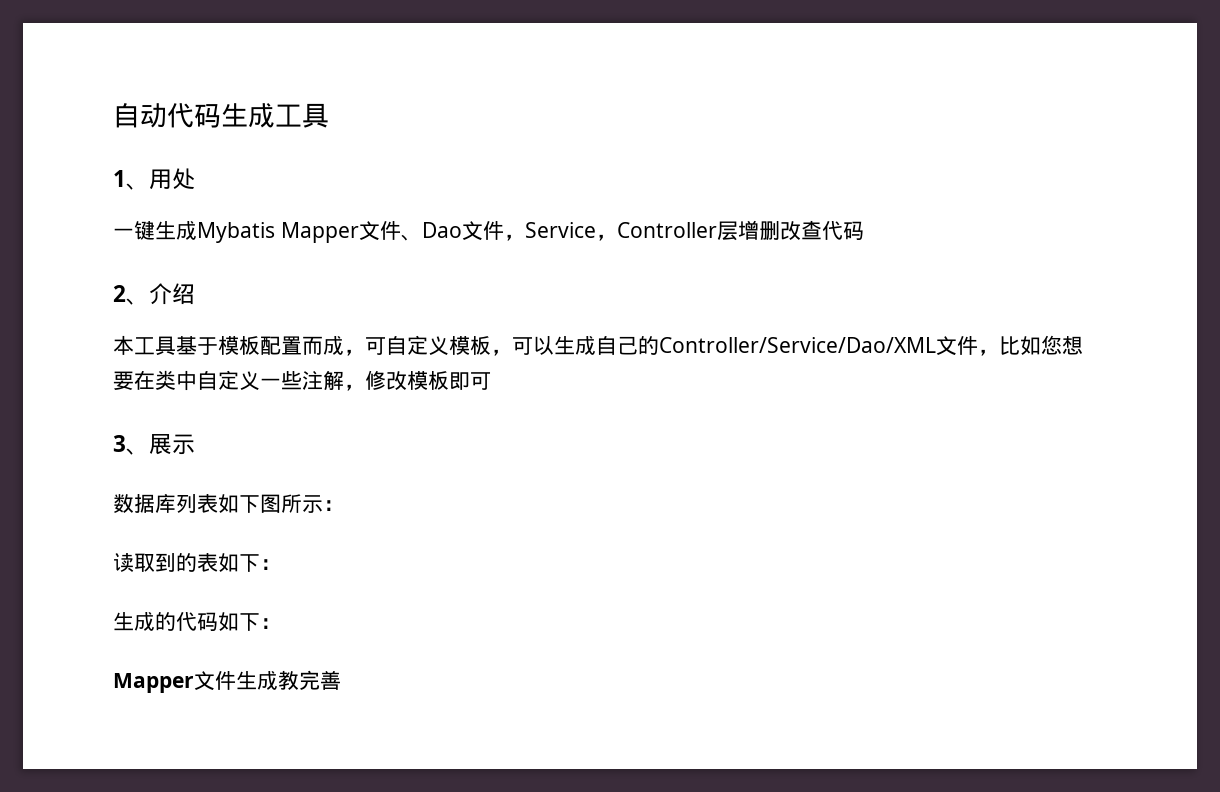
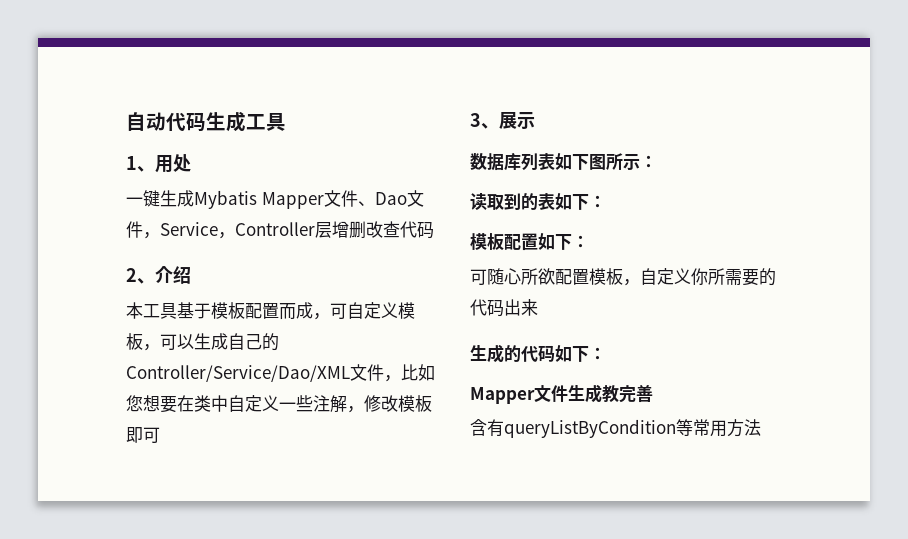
(281, 564) none -> [470,233,589,251] [470,268,776,286] [470,299,538,317] // 模板配置如下： // 可随心所欲配置模板，自定义你所需要的代码出来
(341, 680) none -> [470,419,761,438] // 含有queryListByCondition等常用方法

